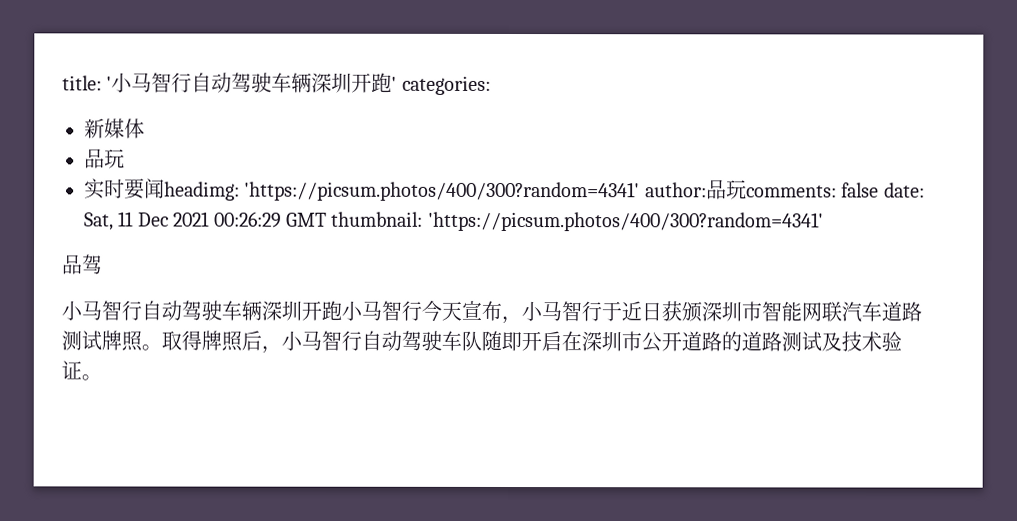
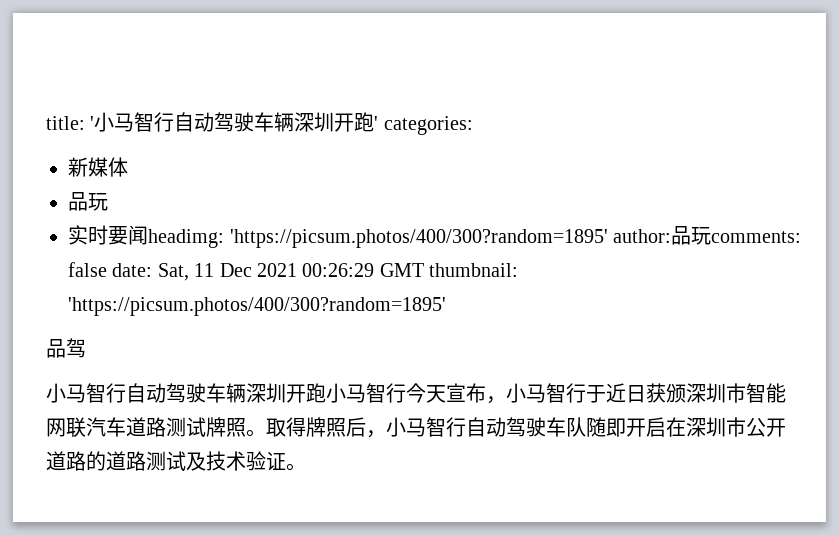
[244,181,641,202] 'https://picsum.photos/400/300?random=4341' -> [229,229,608,248] 'https://picsum.photos/400/300?random=1895'
[427,211,824,232] 'https://picsum.photos/400/300?random=4341' -> [68,297,446,316] 'https://picsum.photos/400/300?random=1895'

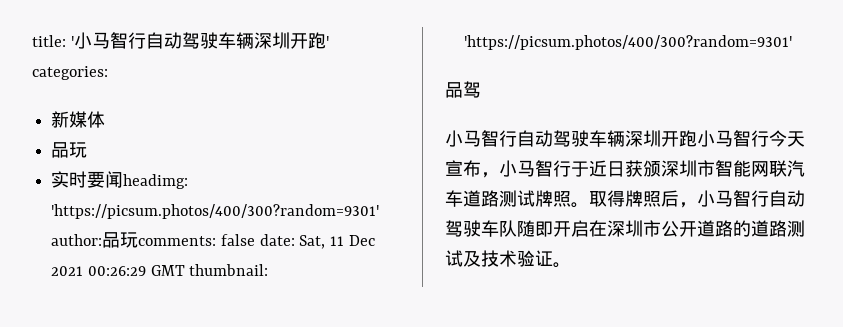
[229,229,608,248] 'https://picsum.photos/400/300?random=1895' -> [51,204,380,219] 'https://picsum.photos/400/300?random=9301'
[68,297,446,316] 'https://picsum.photos/400/300?random=1895' -> [464,35,793,50] 'https://picsum.photos/400/300?random=9301'

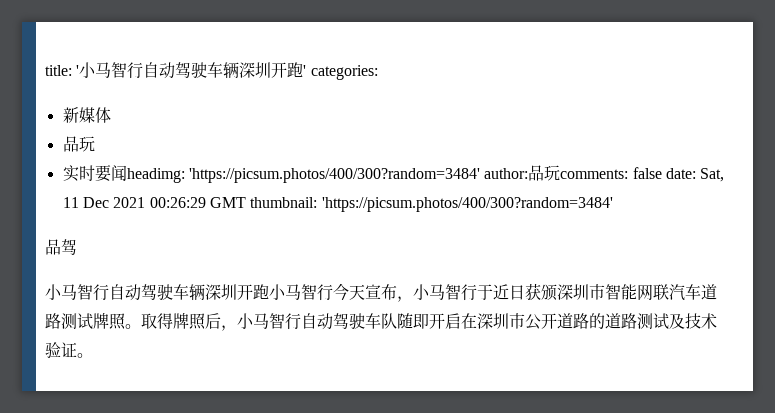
[51,204,380,219] 'https://picsum.photos/400/300?random=9301' -> [188,168,480,183] 'https://picsum.photos/400/300?random=3484'
[464,35,793,50] 'https://picsum.photos/400/300?random=9301' -> [321,197,613,212] 'https://picsum.photos/400/300?random=3484'

